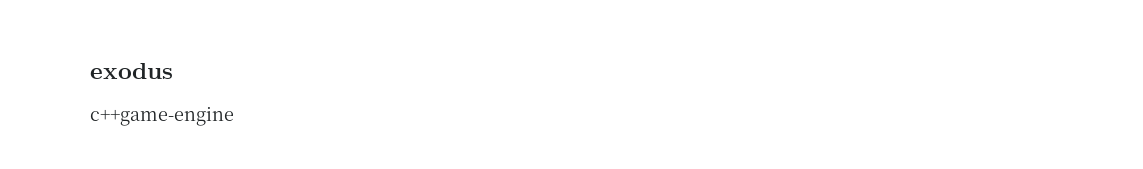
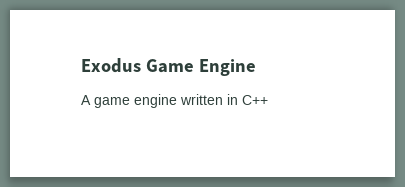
[90,63,173,79] [90,106,234,126] exodus // c++game-engine -> [81,58,256,76] [81,94,268,108] Exodus Game Engine // A game engine written in C++

